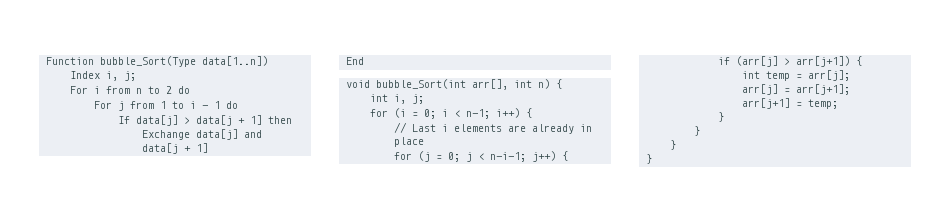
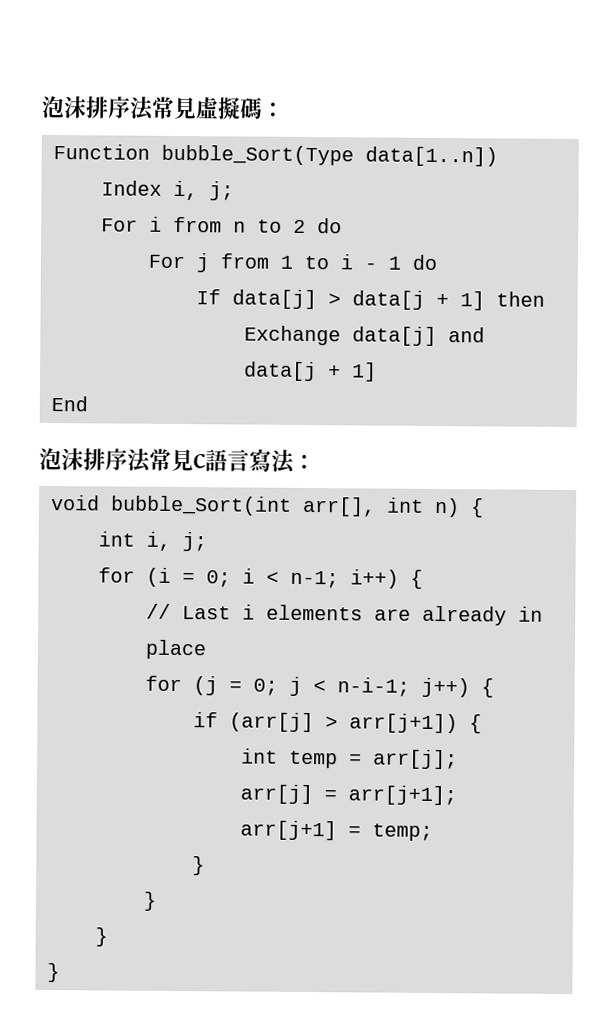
(46, 61) none -> [42,95,285,121] 泡沫排序法常見虛擬碼： //
(365, 61) none -> [39,447,316,474] // 泡沫排序法常見C語言寫法：

